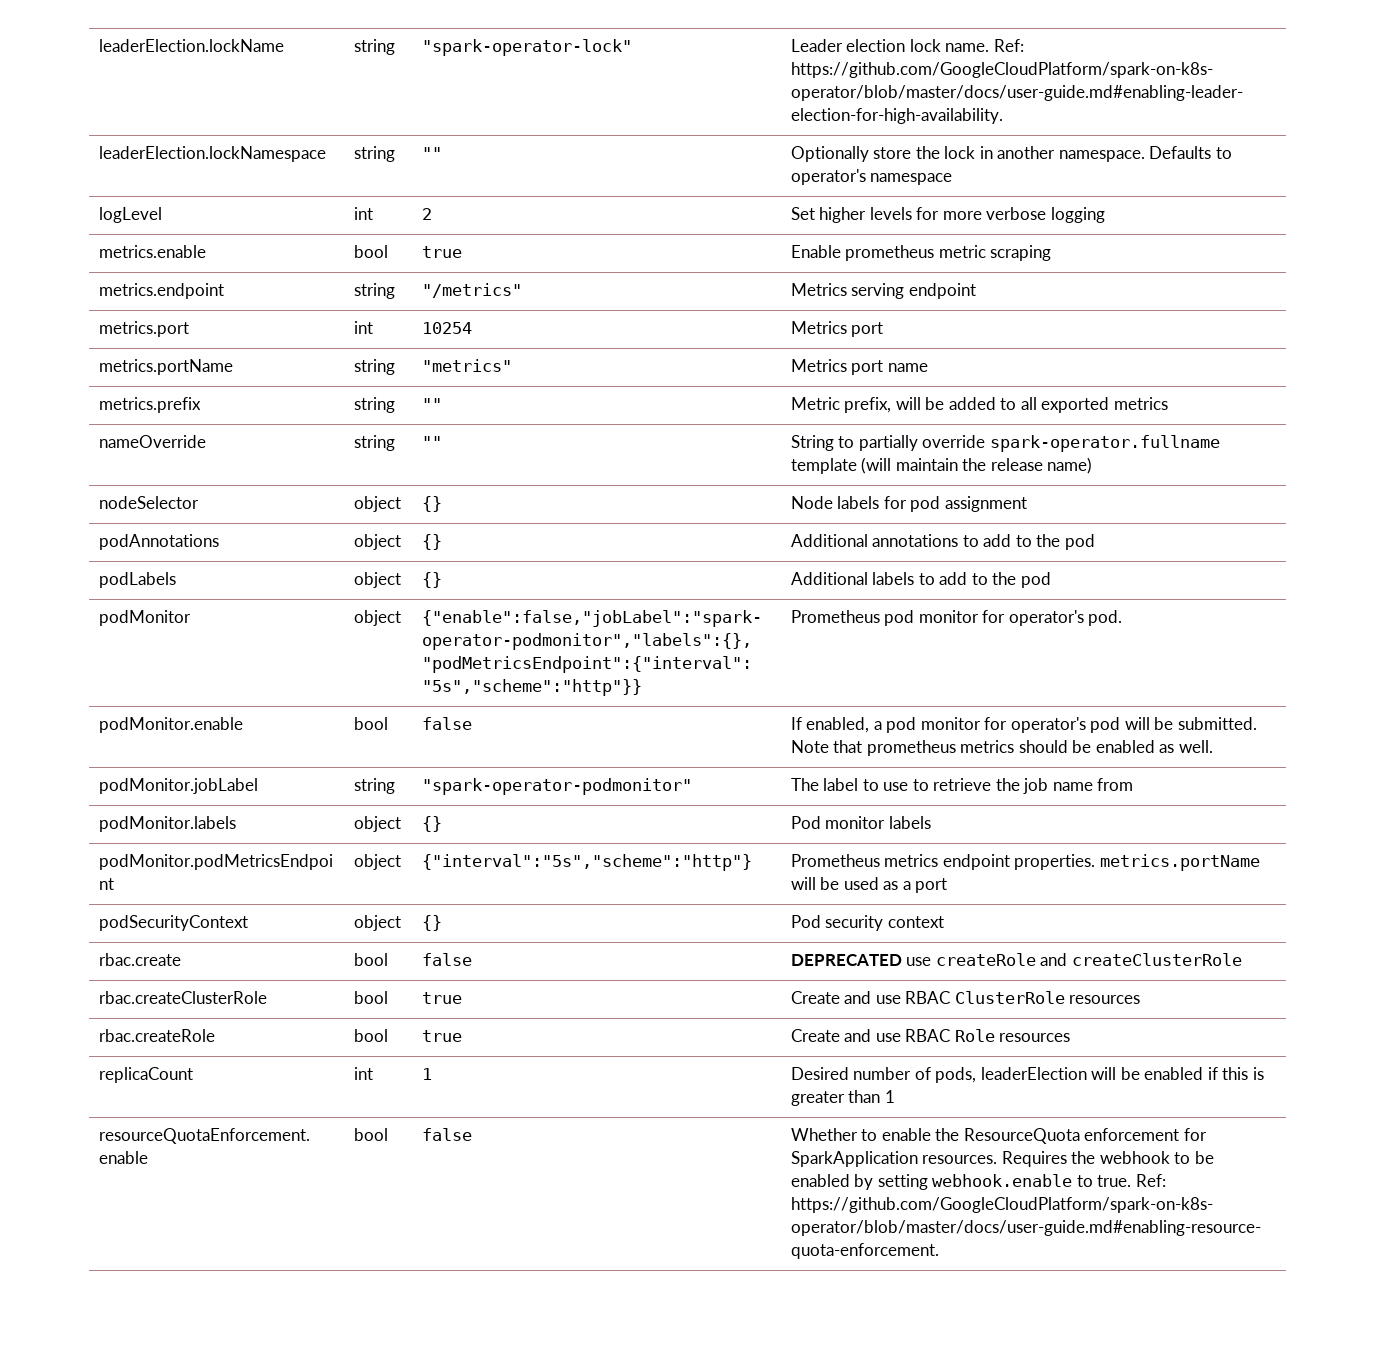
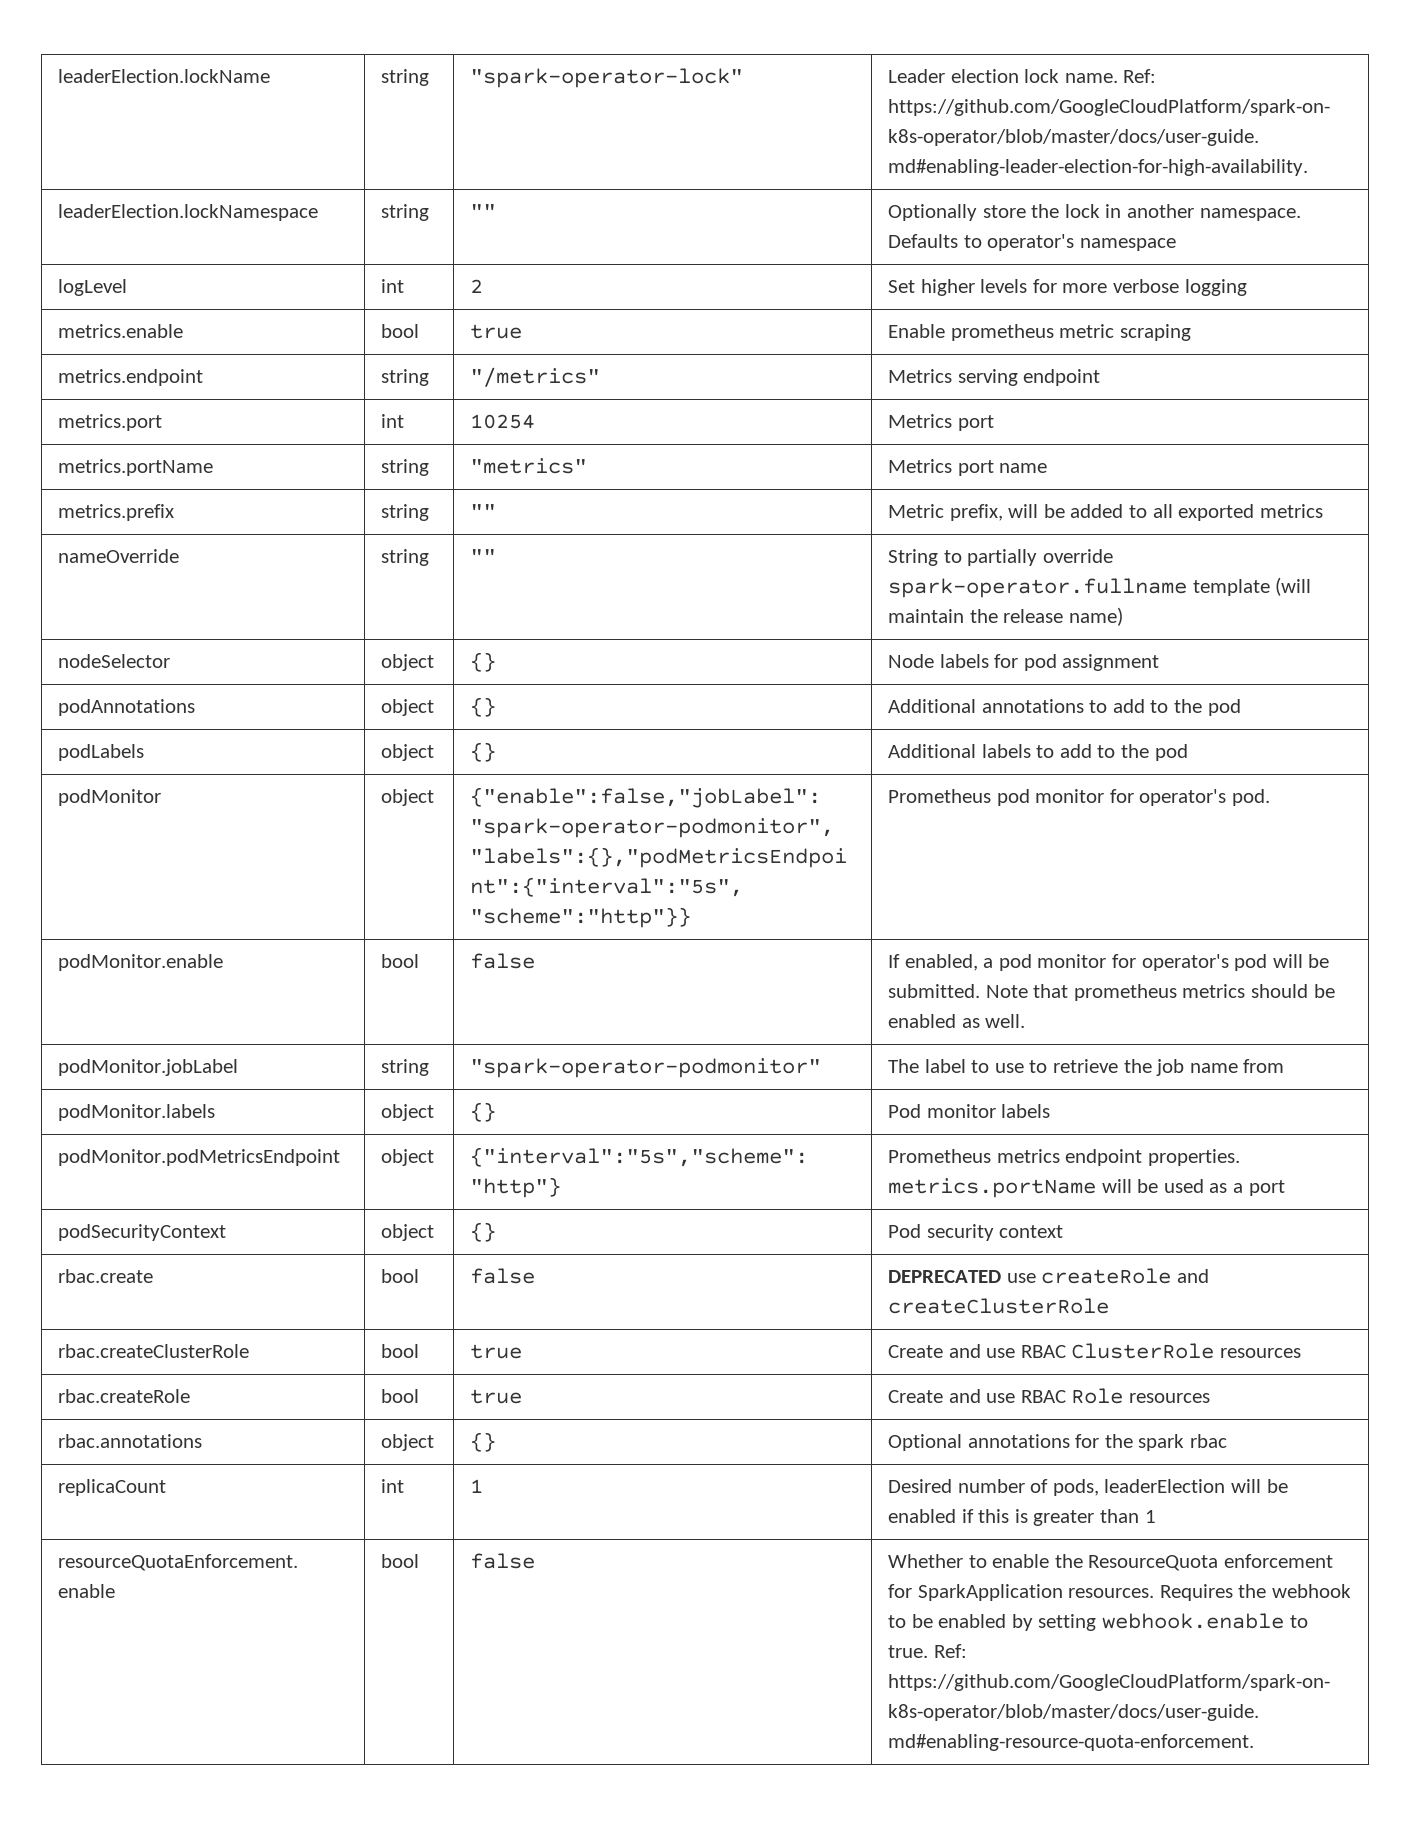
(1071, 1037) none -> [58,1434,203,1448] [381,1434,435,1451] [470,1432,497,1452] [888,1434,1227,1451] // rbac.annotations | object | {} | Optional annotations for the spark rbac

